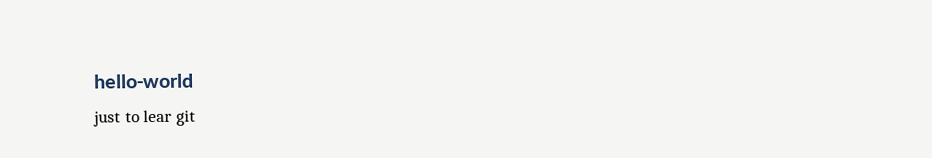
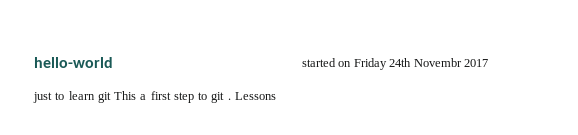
[143,109,196,126] lear git -> [68,91,276,103] [302,58,488,70] learn git This a first step to git . Lessons started on Friday 24th Novembr 2017

